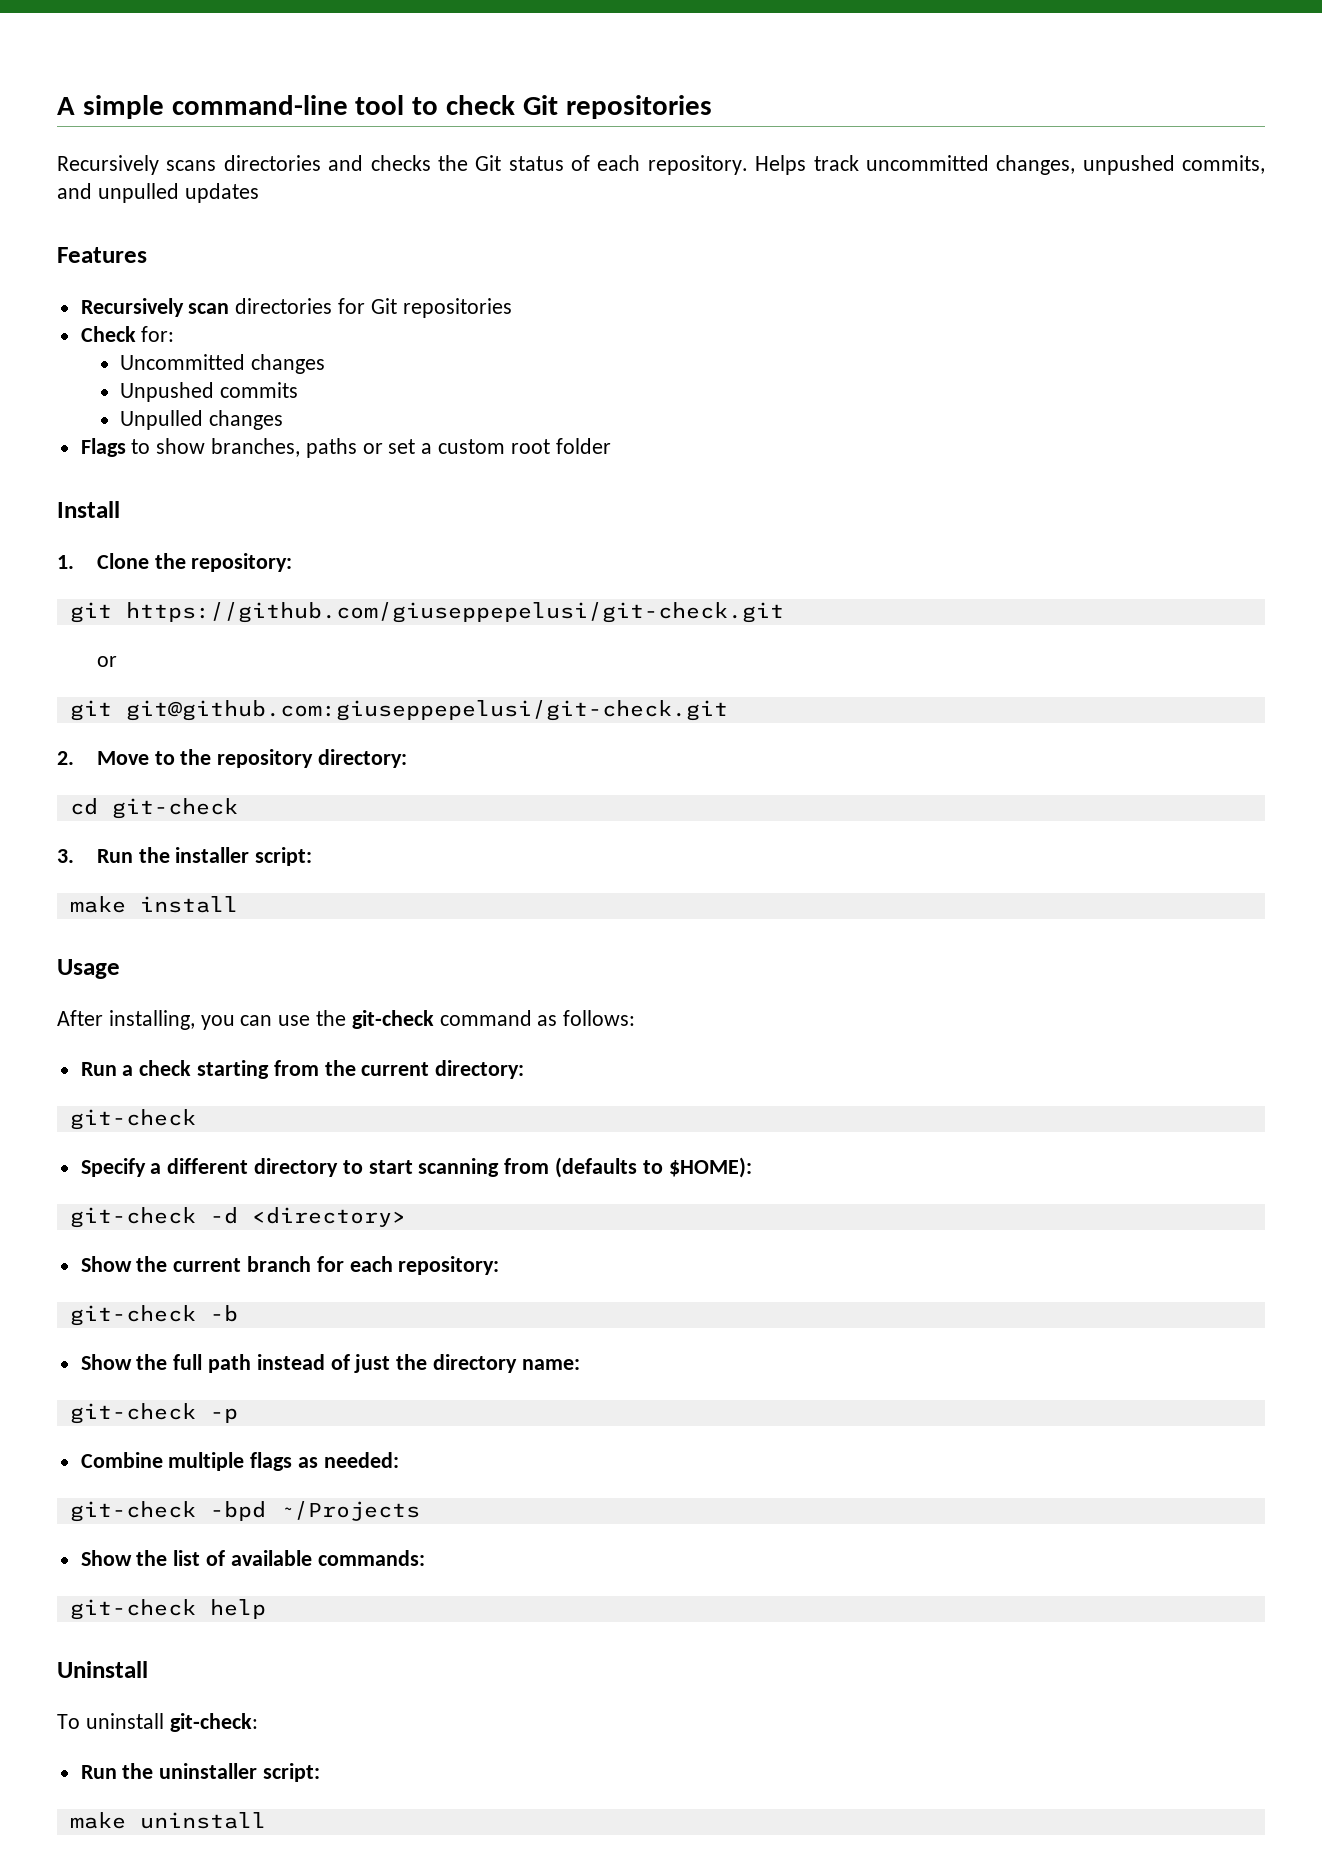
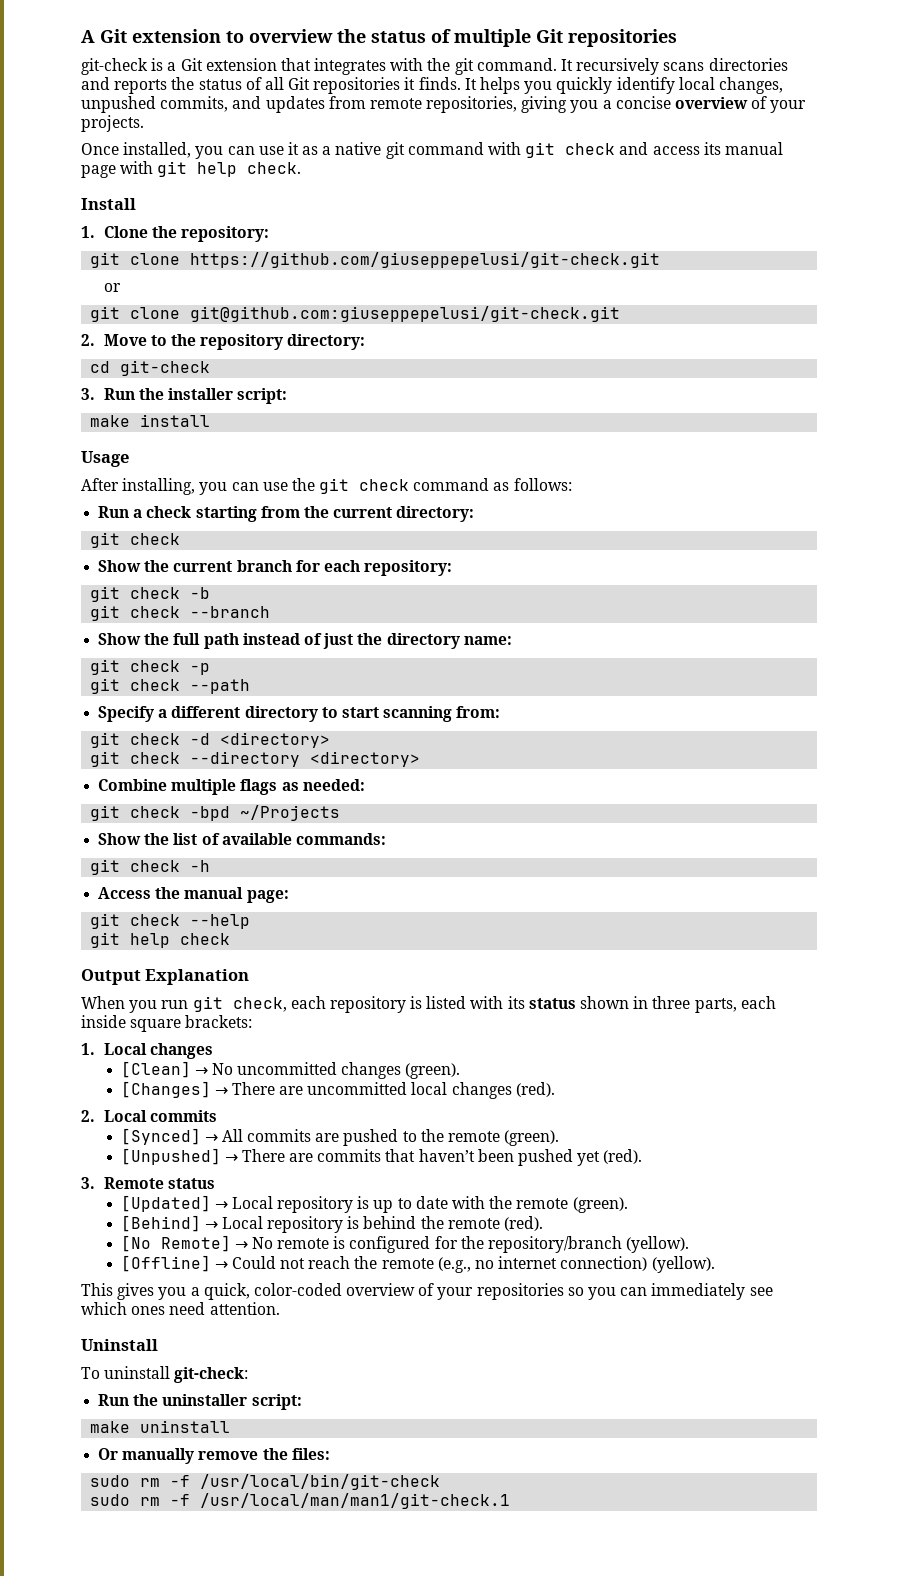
[82,95,712,119] [57,155,989,175] simple command-line tool to check Git repositories // Recursively scans directories and checks the Git status of each repository. Helps track uncommitted -> [100,29,677,47] [81,58,788,75] [81,77,715,94] Git extension to overview the status of multiple Git repositories // git-check is a Git extension that integrates with the git command. It recursively scans directories and reports the status of all Git repositories it finds. It helps you quickly identify local
[97,183,179,203] unpulled -> (262, 102) none
[57,247,147,263] [80,298,512,318] [80,326,175,342] [120,354,326,374] [120,382,299,402] [120,410,284,430] [80,438,611,458] // Features // Recursively scan directories for Git repositories // Check for: // Uncommitted changes // Unpushed commits // Unpulled changes // Flags to show branches, paths or set a custom root folder -> [328,96,807,113] [81,115,144,132] [81,142,783,159] [81,161,302,178] from remote repositories, giving you a concise overview of your projects. // Once installed, you can use it as a native git command with git check and access its manual page with git help check.
(112, 612) none -> [130,253,181,265] clone
(112, 710) none -> [130,307,181,319] clone
[351,1010,434,1029] git-check -> [319,478,410,494] git check
[69,1109,196,1130] [80,1157,752,1178] [69,1207,406,1228] git-check // Specify a different directory to start scanning from (defaults to $HOME): // git-check -d <directory> -> [90,532,181,548] git check
[69,1305,196,1326] git-check -> [90,586,181,602] git check
(238, 1313) none -> [90,605,271,621] // git check --branch
[69,1403,196,1424] git-check -> [90,659,181,675] git check
(238, 1415) none -> [90,678,251,694] [98,706,501,722] [90,732,331,748] [90,751,421,767] // git check --path // Specify a different directory to start scanning from: // git check -d <directory> // git check --directory <directory>
[69,1501,196,1522] git-check -> [90,805,181,821] git check
[69,1599,266,1620] git-check help -> [90,859,211,875] [98,887,289,903] [90,913,251,929] [90,932,231,948] [81,969,250,985] [81,996,776,1013] [81,1015,253,1032] [81,1043,213,1059] [120,1061,461,1079] [120,1081,555,1099] [81,1110,217,1122] [120,1128,560,1146] [120,1148,643,1166] [81,1177,215,1189] [120,1195,628,1213] [120,1215,544,1233] [120,1235,690,1253] [120,1255,715,1273] [81,1283,773,1300] [81,1302,280,1315] git check -h // Access the manual page: // git check --help // git help check // Output Explanation // When you run git check, each repository is listed with its status shown in three parts, each inside square brackets: // 1. Local changes // [Clean] → No uncommitted changes (green). // [Changes] → There are uncommitted local changes (red). // 2. Local commits // [Synced] → All commits are pushed to the remote (green). // [Unpushed] → There are commits that haven’t been pushed yet (red). // 3. Remote status // [Updated] → Local repository is up to date with the remote (green). // [Behind] → Local repository is behind the remote (red). // [No Remote] → No remote is configured for the repository/branch (yellow). // [Offline] → Could not reach the remote (e.g., no internet connection) (yellow). // This gives you a quick, color-coded overview of your repositories so you can immediately see which ones need attention.
(266, 1820) none -> [98,1448,330,1464] [90,1474,441,1490] [90,1493,511,1509] // Or manually remove the files: // sudo rm -f /usr/local/bin/git-check // sudo rm -f /usr/local/man/man1/git-check.1

